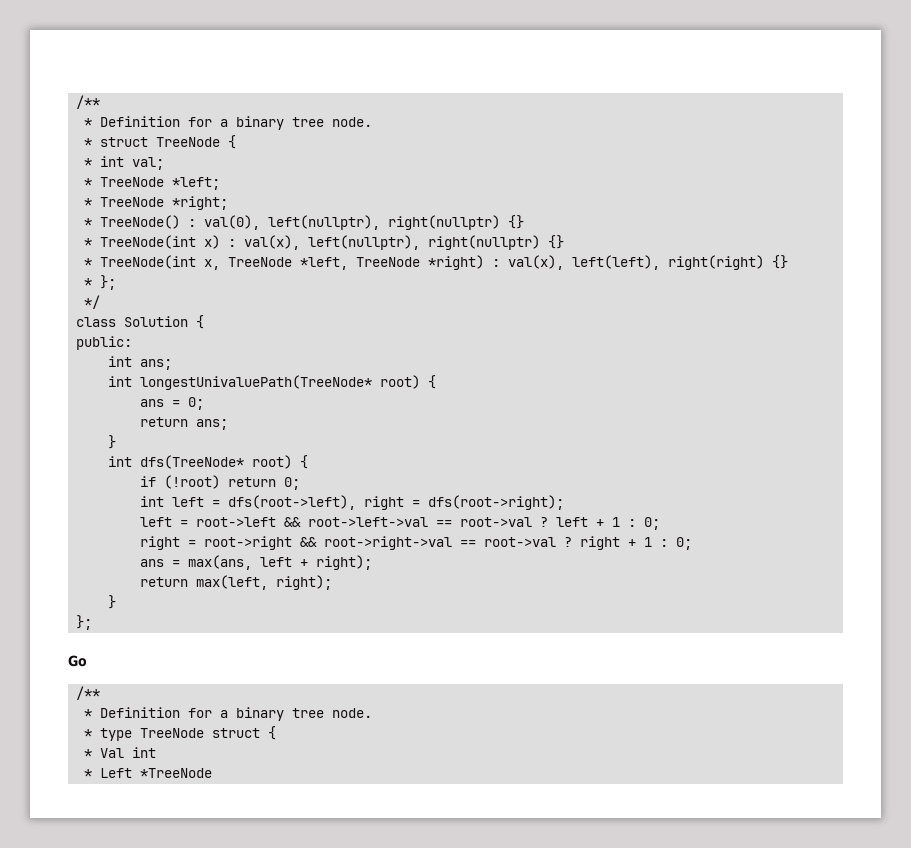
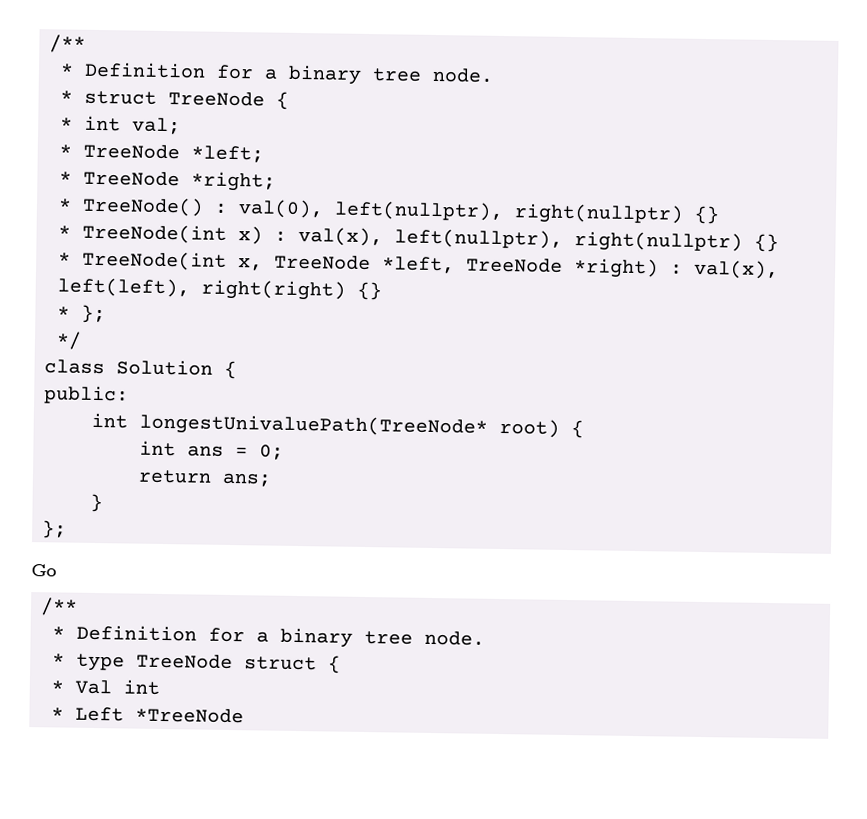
[108,356,173,370] // int ans; -> (129, 395) none
(437, 382) none -> [138,440,176,457] int
[108,455,309,469] [140,475,301,490] [140,495,565,510] [140,517,661,530] [140,536,693,550] [140,555,373,570] [140,575,333,590] [108,595,117,609] // int dfs(TreeNode* root) { // if (!root) return 0; // int left = dfs(root->left), right = dfs(root->right); // left = root->left && root->left->val == root->val ? left + 1 : 0; // right = root->right && root->right->val == root->val ? right + 1 : 0; // ans = max(ans, left + right); // return max(left, right); // } -> (103, 503) none

